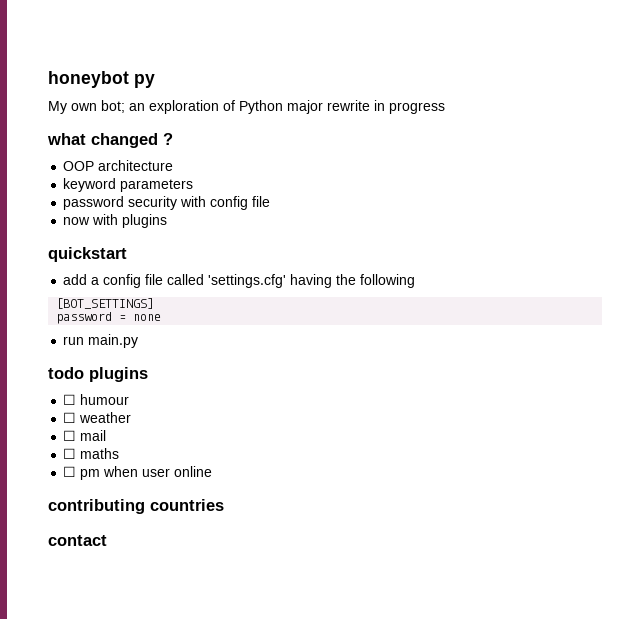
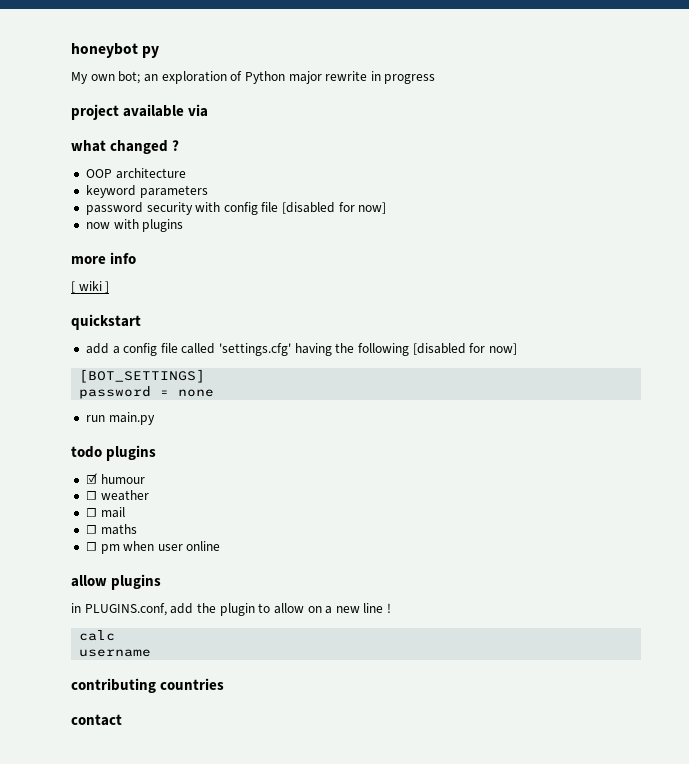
(445, 108) none -> [71,104,209,120] // project available via
(271, 201) none -> [282,202,387,214] [disabled for now]
(168, 221) none -> [71,252,137,264] [71,281,110,293] // more info // [ wiki ]
(416, 281) none -> [412,343,517,355] [disabled for now]
[63,394,77,405] ☐ -> [85,473,97,484] ☑
(213, 471) none -> [71,574,162,590] [71,603,392,616] [79,630,116,641] [79,649,152,657] // allow plugins // in PLUGINS.conf, add the plugin to allow on a new line ! // calc // username

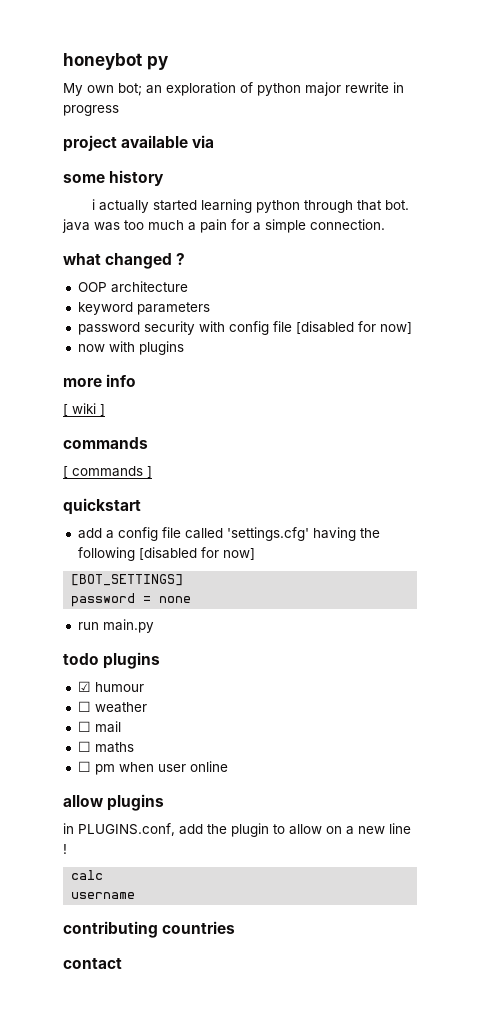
[244,71,285,84] Python -> [257,83,301,96] python
(209, 110) none -> [63,170,165,186] [91,199,409,213] [62,219,385,233] // some history // i actually started learning python through that bot. java was too much a pain for a simple connection.
(110, 287) none -> [63,437,148,449] [63,466,152,478] // commands // [ commands ]

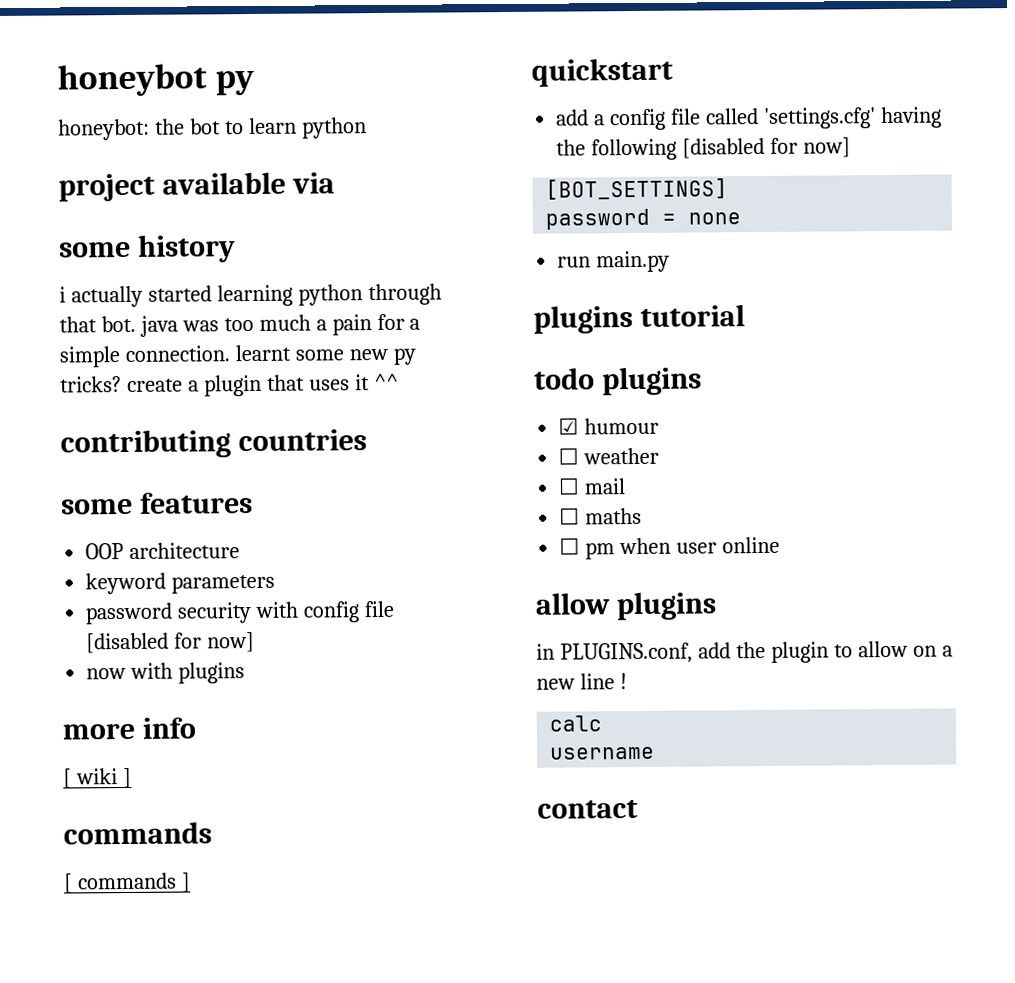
[63,82,404,96] [63,105,119,116] My own bot; an exploration of python major rewrite in progress -> [58,117,367,141] honeybot: the bot to learn python
[63,253,186,269] // what changed ? -> [234,344,417,365] [60,373,399,397] [60,429,367,459] [61,492,253,515] learnt some new py tricks? create a plugin that uses it ^^ // contributing countries // some features
(154, 626) none -> [533,304,745,334] // plugins tutorial
[63,921,236,938] // contributing countries -> (656, 753) none

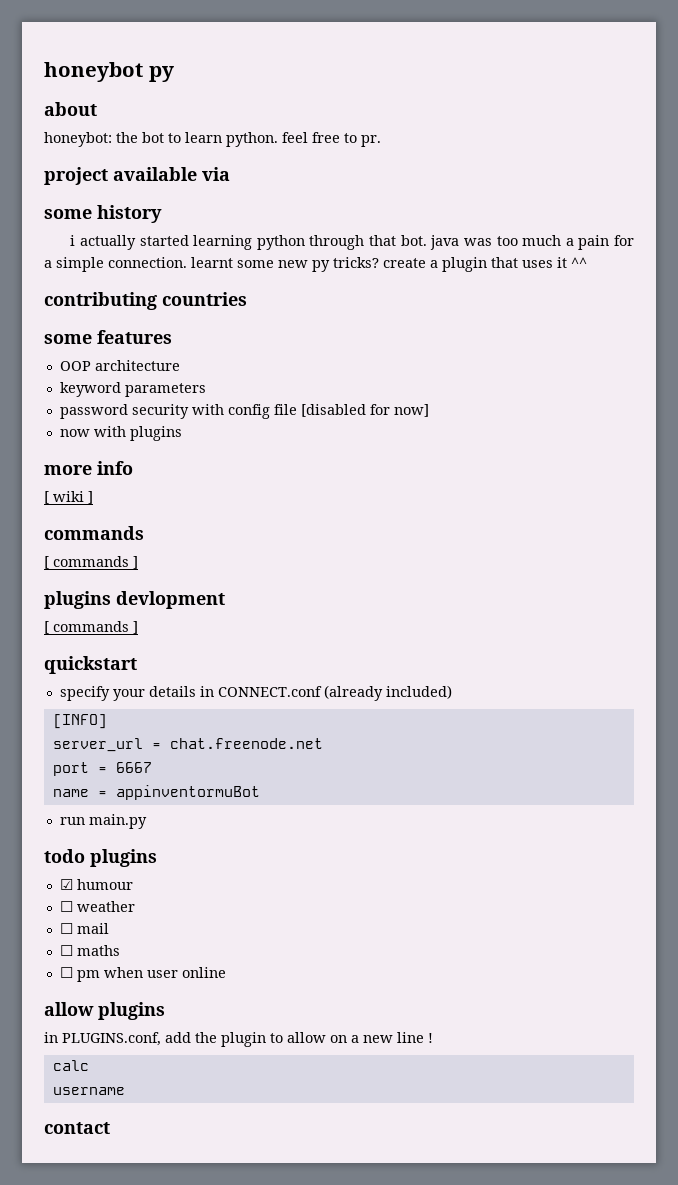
(256, 83) none -> [44,102,97,116] // about
[301,117,367,139] python -> [226,132,381,147] python. feel free to pr.
[531,57,673,87] [556,106,942,131] [556,137,851,161] [545,178,729,200] [545,208,742,230] quickstart // add a config file called 'settings.cfg' having the following [disabled for now] // [BOT_SETTINGS] // password = none -> [44,591,225,609] [44,621,138,634] [44,656,137,674] [59,685,452,701] [52,714,107,729] [52,738,323,752] [52,762,152,776] [52,785,260,800] plugins devlopment // [ commands ] // quickstart // specify your details in CONNECT.conf (already included) // [INFO] // server_url = chat.freenode.net // port = 6667 // name = appinventormuBot
[533,304,745,334] // plugins tutorial -> (147, 821) none

